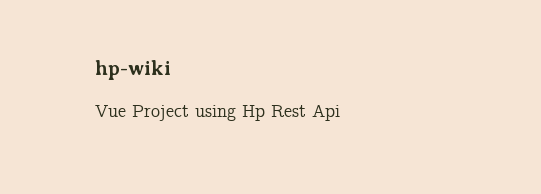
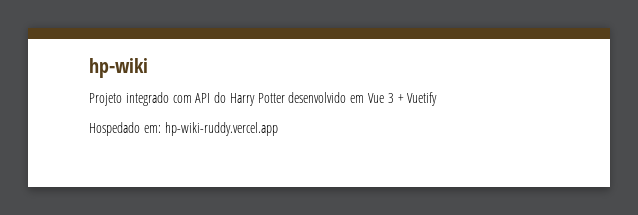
[95,104,340,121] Vue Project using Hp Rest Api -> [89,92,438,106] [89,122,278,136] Projeto integrado com API do Harry Potter desenvolvido em Vue 3 + Vuetify // Hospedado em: hp-wiki-ruddy.vercel.app

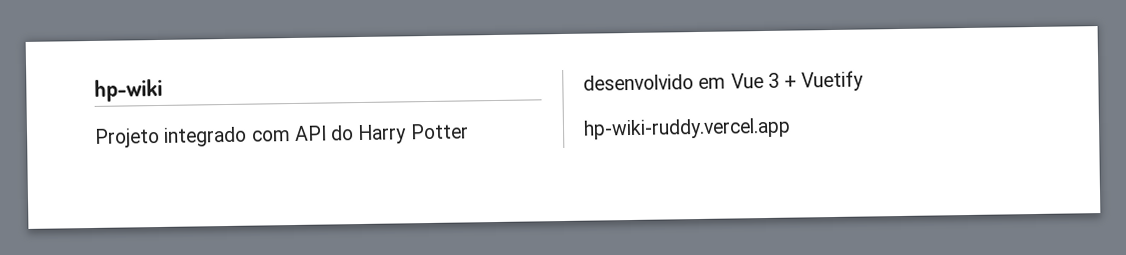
[89,122,161,136] Hospedado em: -> (865, 81) none

